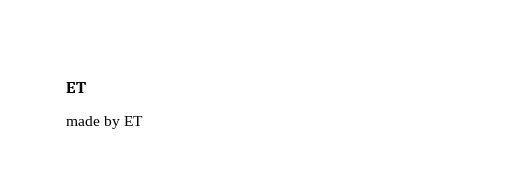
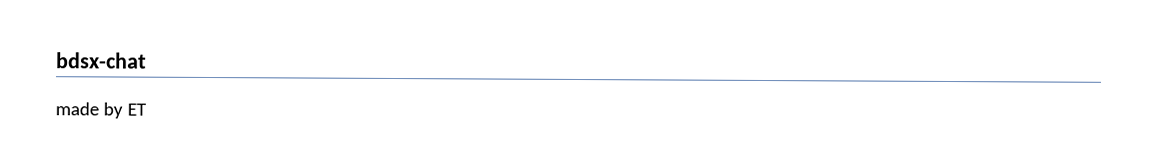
[66,82,86,93] ET -> [56,52,147,69] bdsx-chat

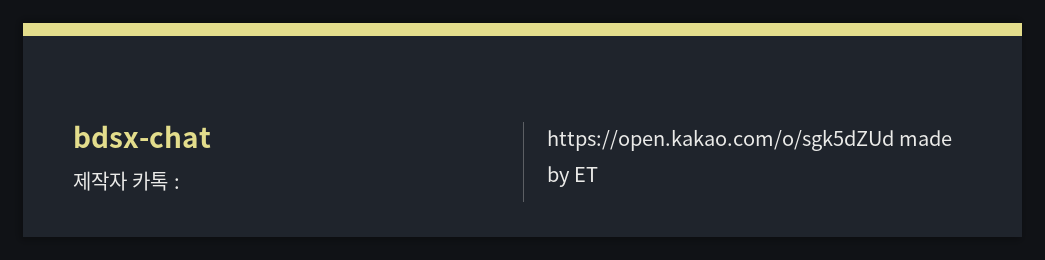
(147, 60) none -> [73,171,180,191] [547,129,894,151] 제작자 카톡 : https://open.kakao.com/o/sgk5dZUd

